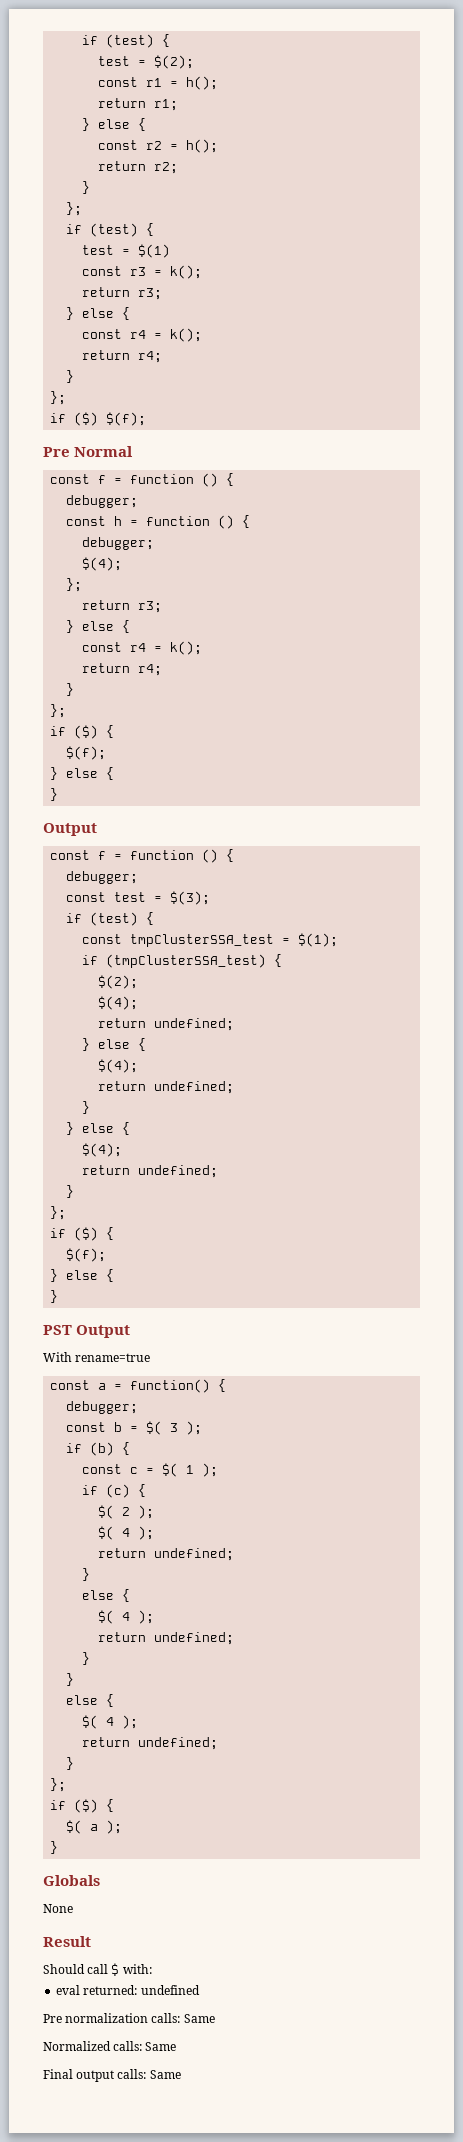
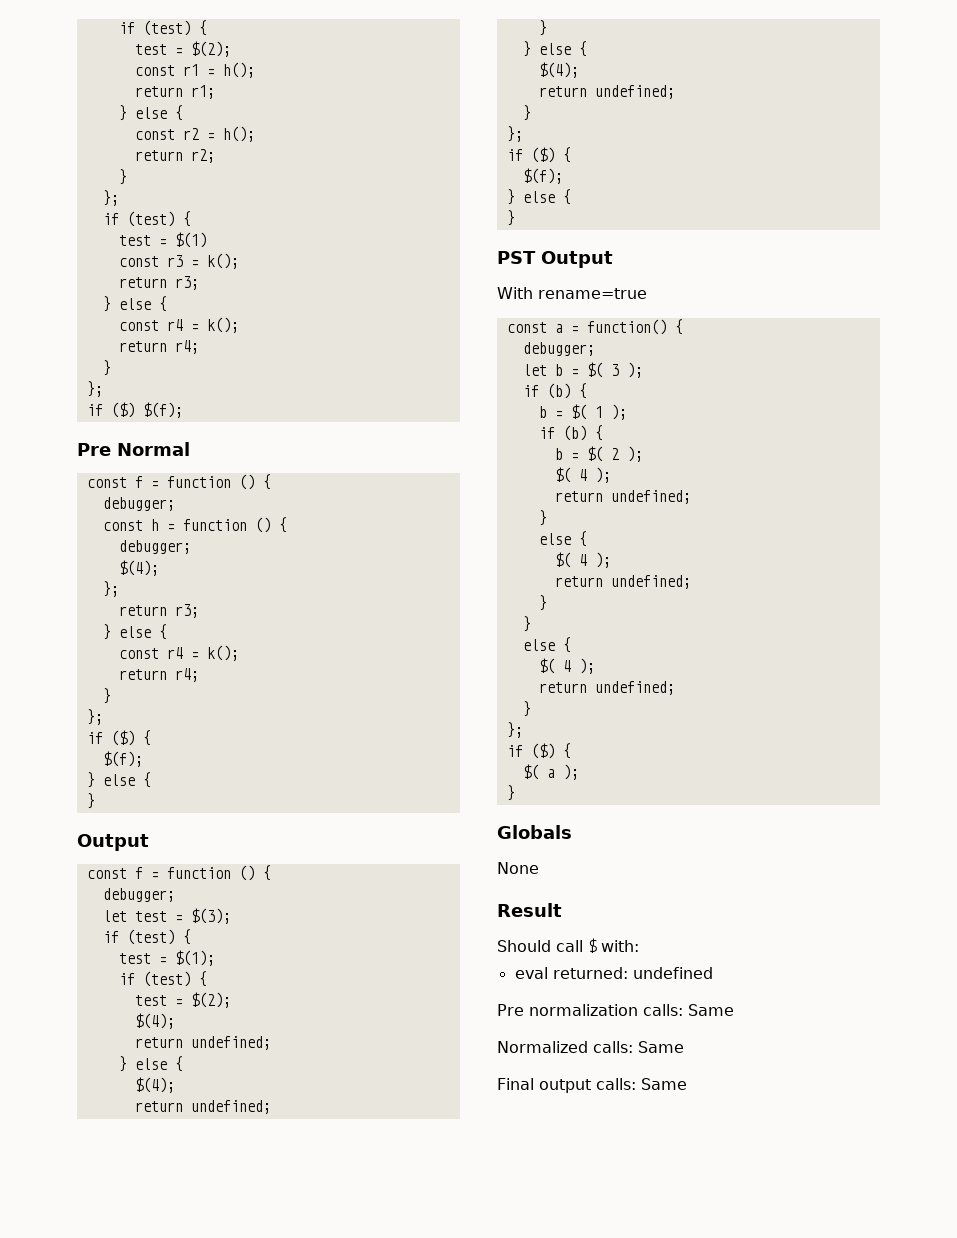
[66,892,107,902] const -> [102,910,127,922] let
[82,934,275,947] const tmpClusterSSA_test -> [118,953,151,964] test
[106,954,283,968] (tmpClusterSSA_test) { // -> [142,971,207,987] [134,995,183,1006] (test) { // test =
[66,1422,107,1432] const -> [522,364,547,376] let
[82,1464,139,1474] const c -> [538,406,547,418] b
[106,1484,147,1498] (c) { // -> [562,425,603,441] [554,448,579,460] (b) { // b =

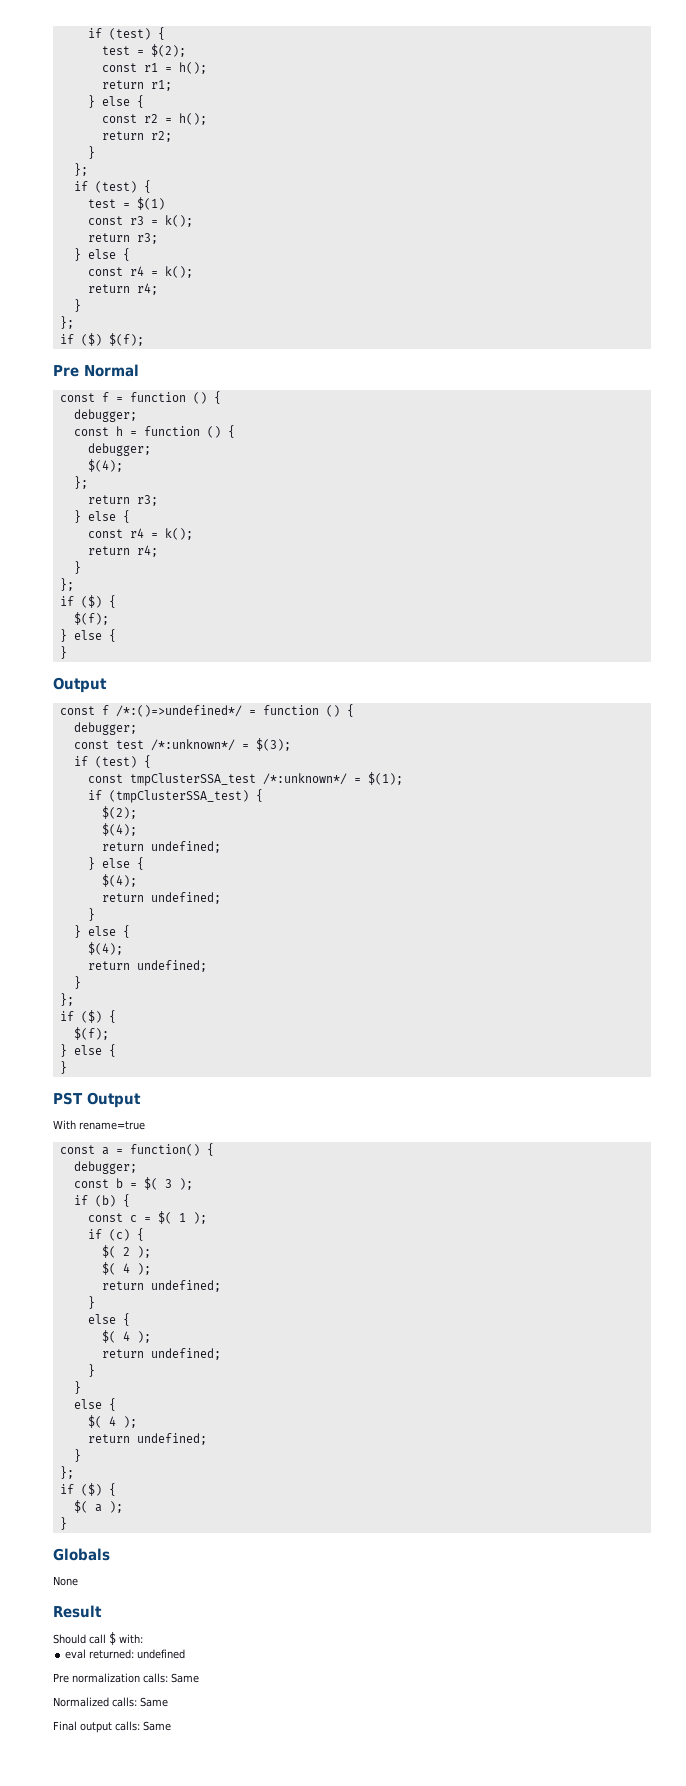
[150,865,271,881] [102,888,175,902] [102,910,167,922] = function () { // debugger; // let test -> [115,704,354,717] [73,722,137,735] [73,739,235,751] /*:()=>undefined*/ = function () { // debugger; // const test /*:unknown*/
[118,953,151,964] test -> [87,773,347,786] const tmpClusterSSA_test /*:unknown*/
[142,971,207,987] [134,995,183,1006] (test) { // test = -> [108,789,263,803] (tmpClusterSSA_test) { //
[522,364,547,376] let -> [73,1179,109,1188] const
[538,406,547,418] b -> [87,1213,137,1222] const c
[562,425,603,441] [554,448,579,460] (b) { // b = -> [108,1228,144,1241] (c) { //

